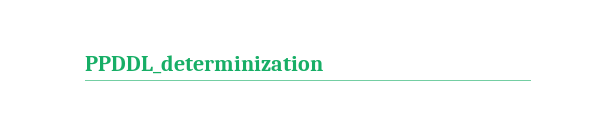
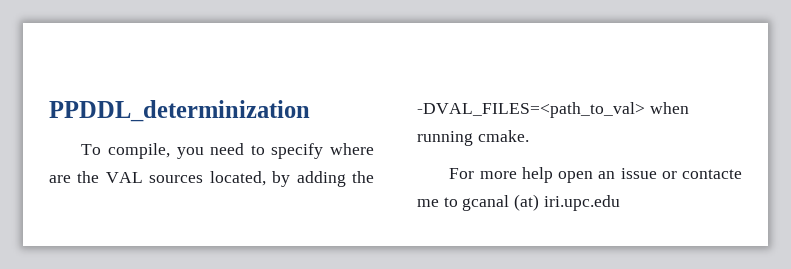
(323, 64) none -> [81,143,374,159] [49,171,375,187] [417,102,689,118] [417,130,529,146] [449,167,742,183] [417,194,620,211] // To compile, you need to specify where are the VAL sources located, by adding the -DVAL_FILES=<path_to_val> when running cmake. // For more help open an issue or contacte me to gcanal (at) iri.upc.edu

